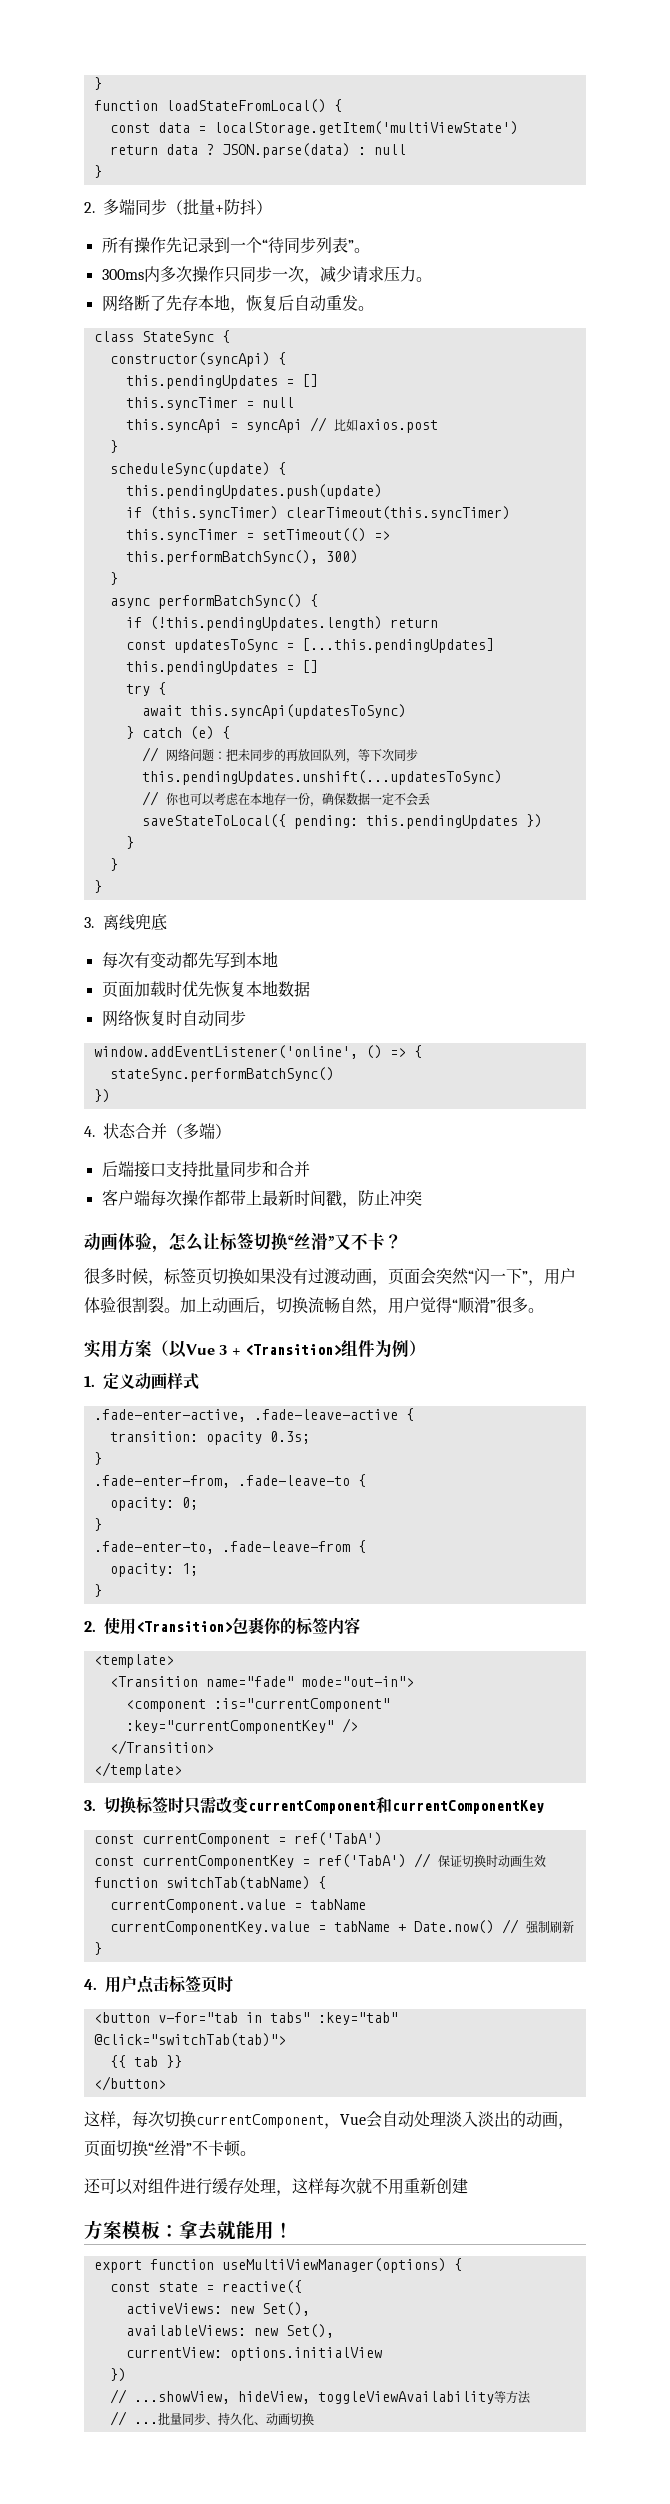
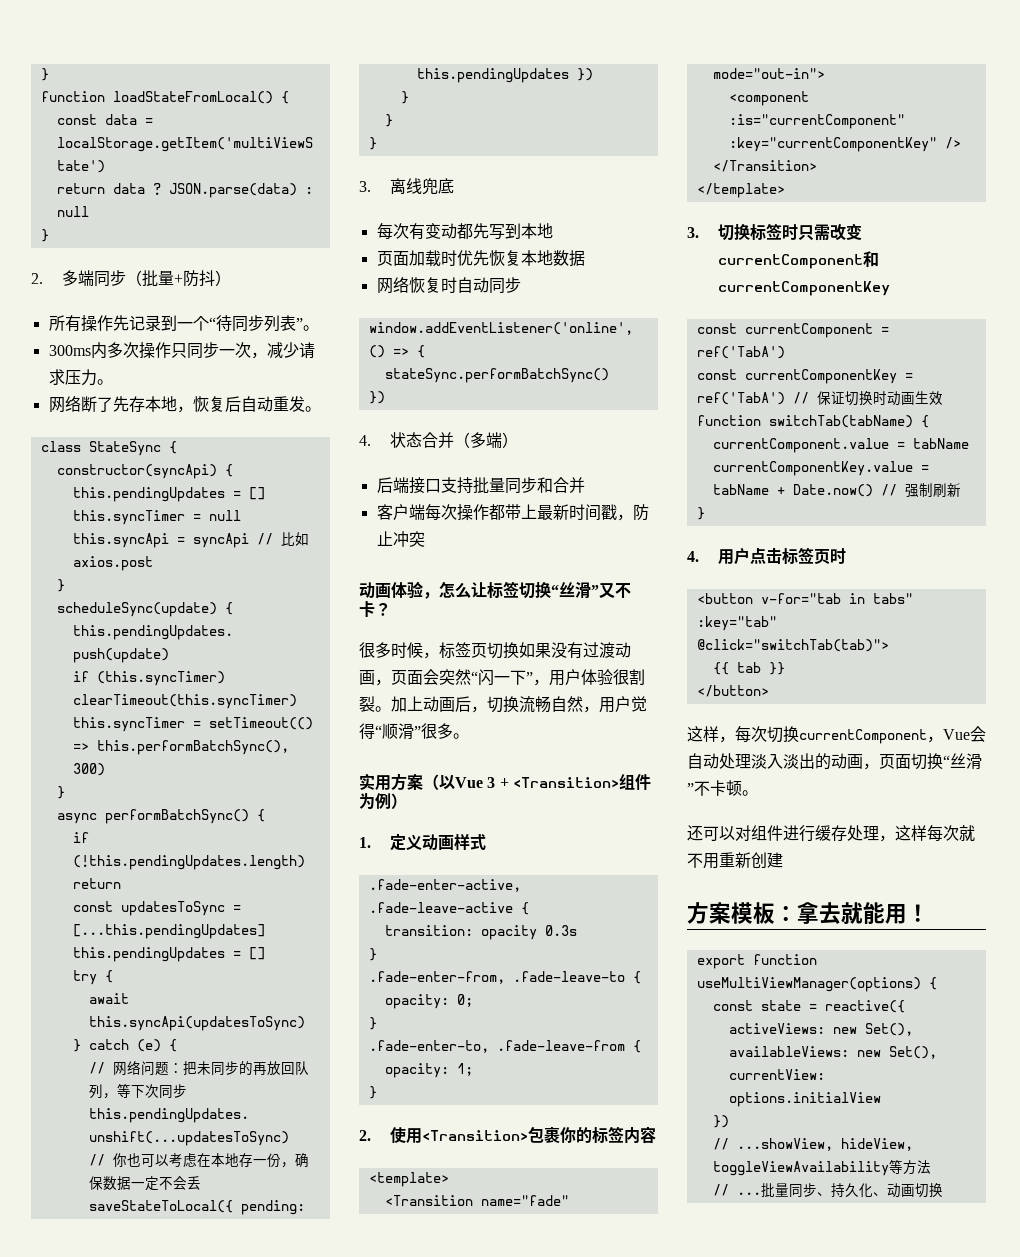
[269,1431,310,1444] 0.3s; -> [544,925,577,936] 0.3s

